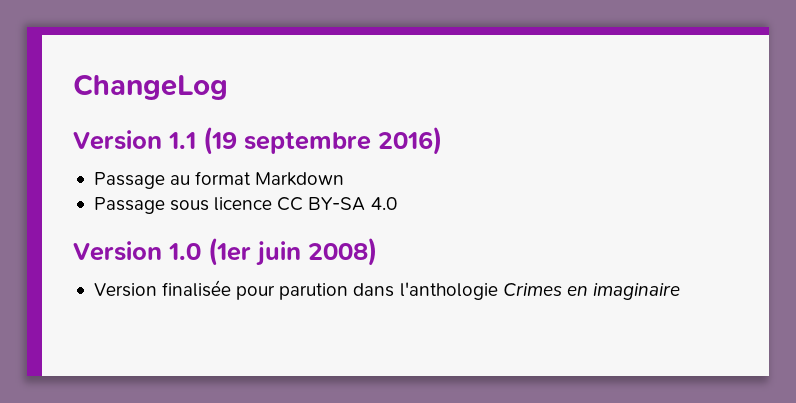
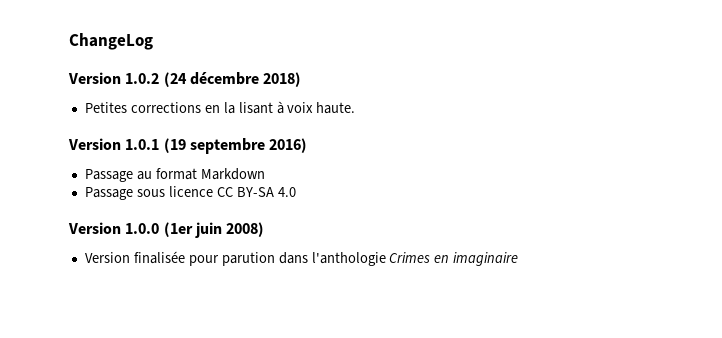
[168,132,196,149] 1.1 -> [125,72,302,87] [84,101,356,114] [68,138,160,150] 1.0.2 (24 décembre 2018) // Petites corrections en la lisant à voix haute. // Version 1.0.1
[168,243,201,260] 1.0 -> [125,223,160,234] 1.0.0

